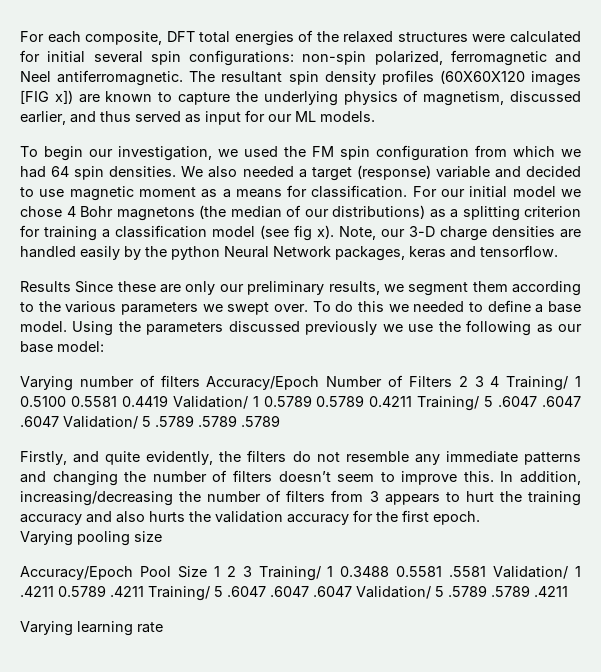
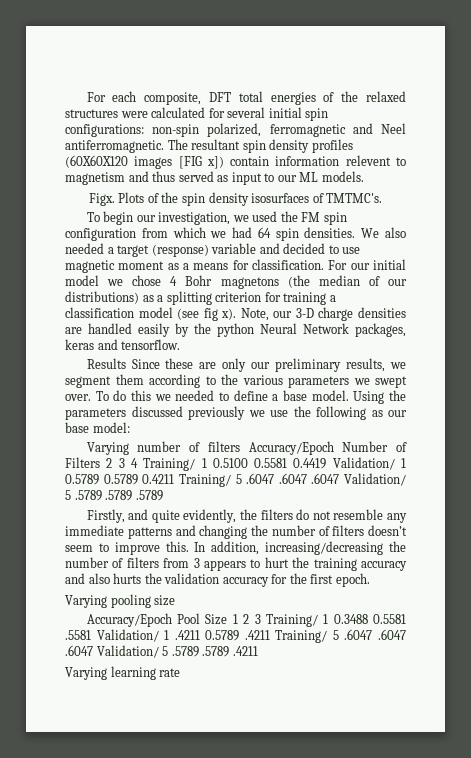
[47,51,143,63] initial several -> [227,107,302,118] several initial
[78,90,581,106] [20,111,66,125] are known to capture the underlying physics of magnetism, discussed earlier, -> [230,155,406,166] [65,172,125,185] contain information relevent to magnetism
[245,110,265,122] for -> [264,173,275,182] to
(375, 116) none -> [88,192,383,206] // Figx. Plots of the spin density isosurfaces of TMTMC's.

